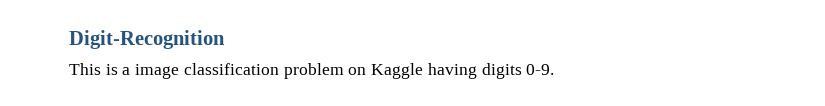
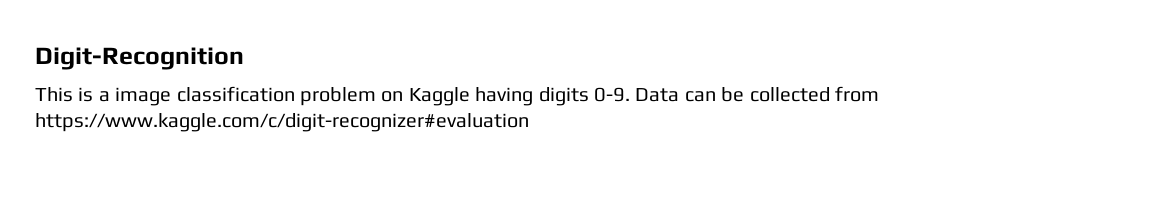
(555, 69) none -> [635,86,879,102] [35,113,529,132] Data can be collected from https://www.kaggle.com/c/digit-recognizer#evaluation

